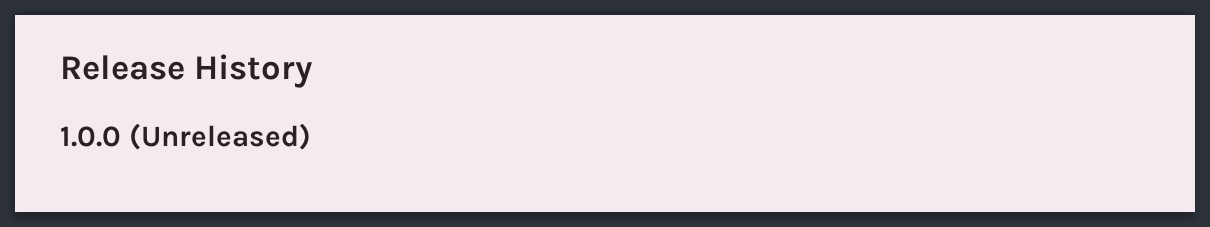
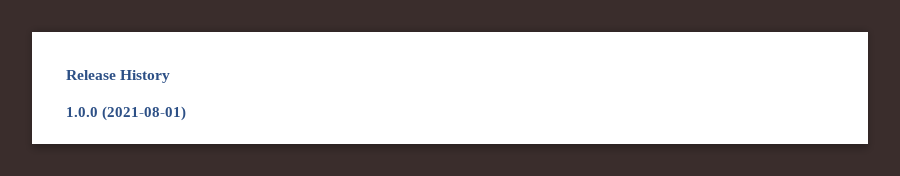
[128,123,311,150] (Unreleased) -> [102,106,187,121] (2021-08-01)

